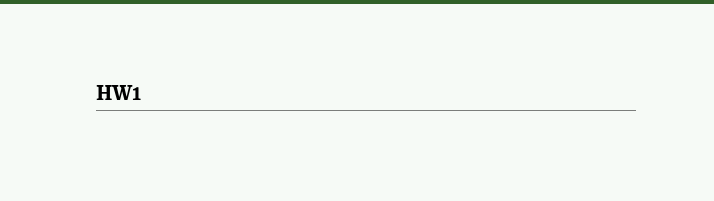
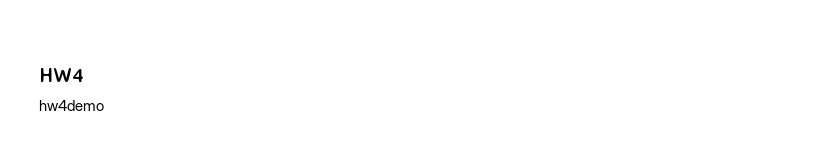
[96,85,141,100] HW1 -> [39,68,84,82] [39,100,104,111] HW4 // hw4demo

